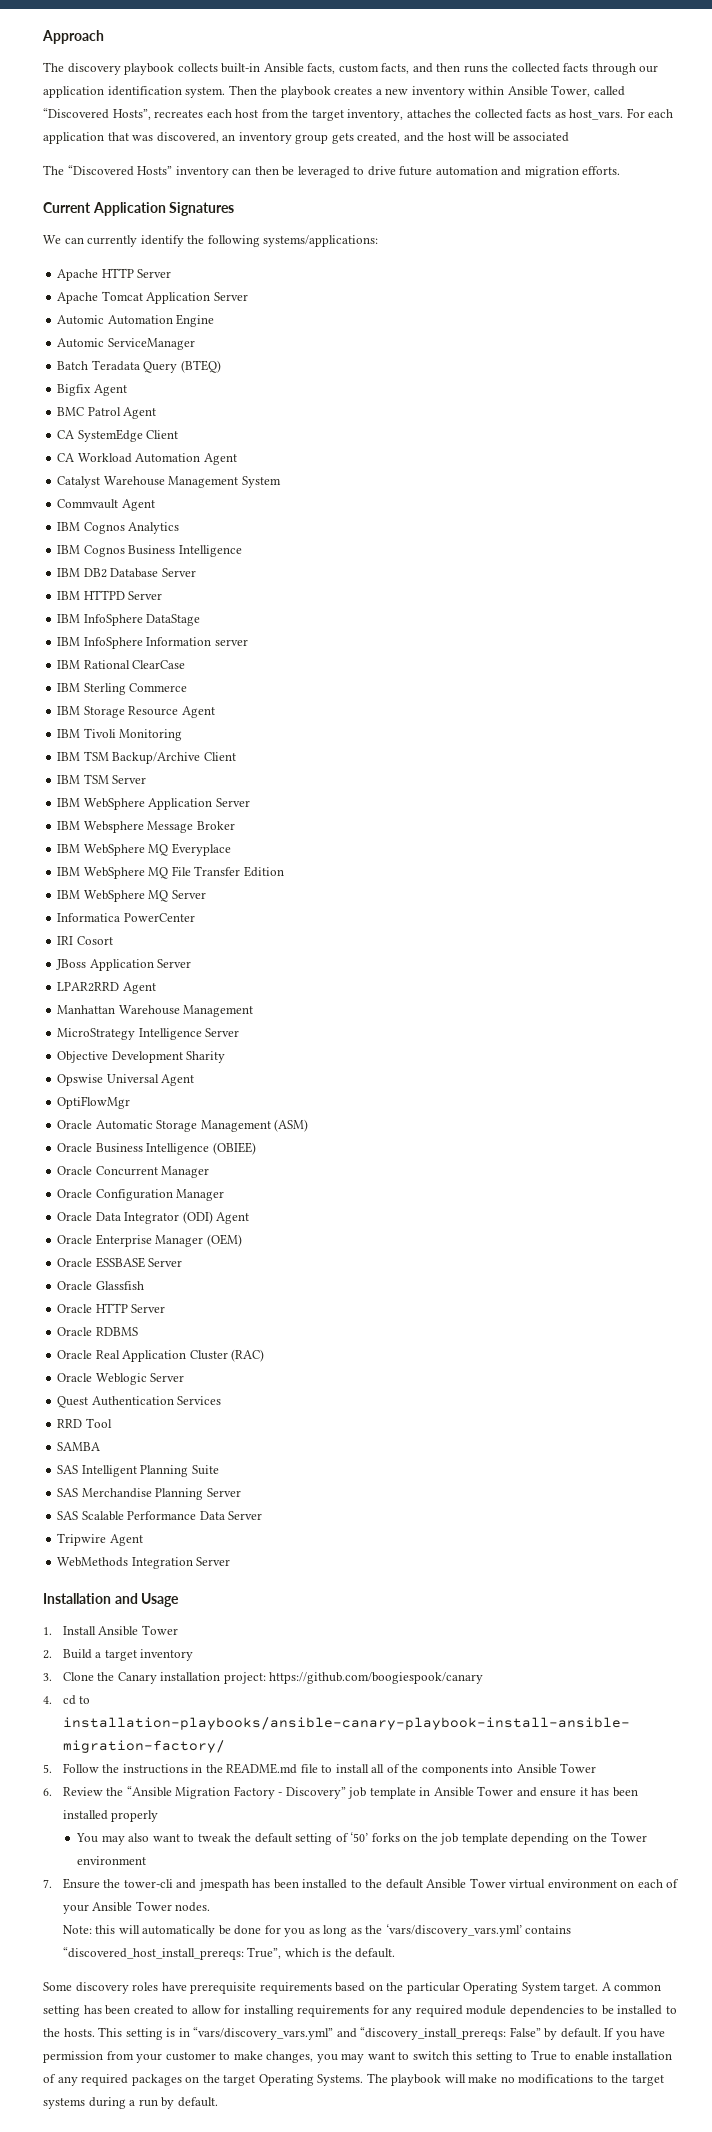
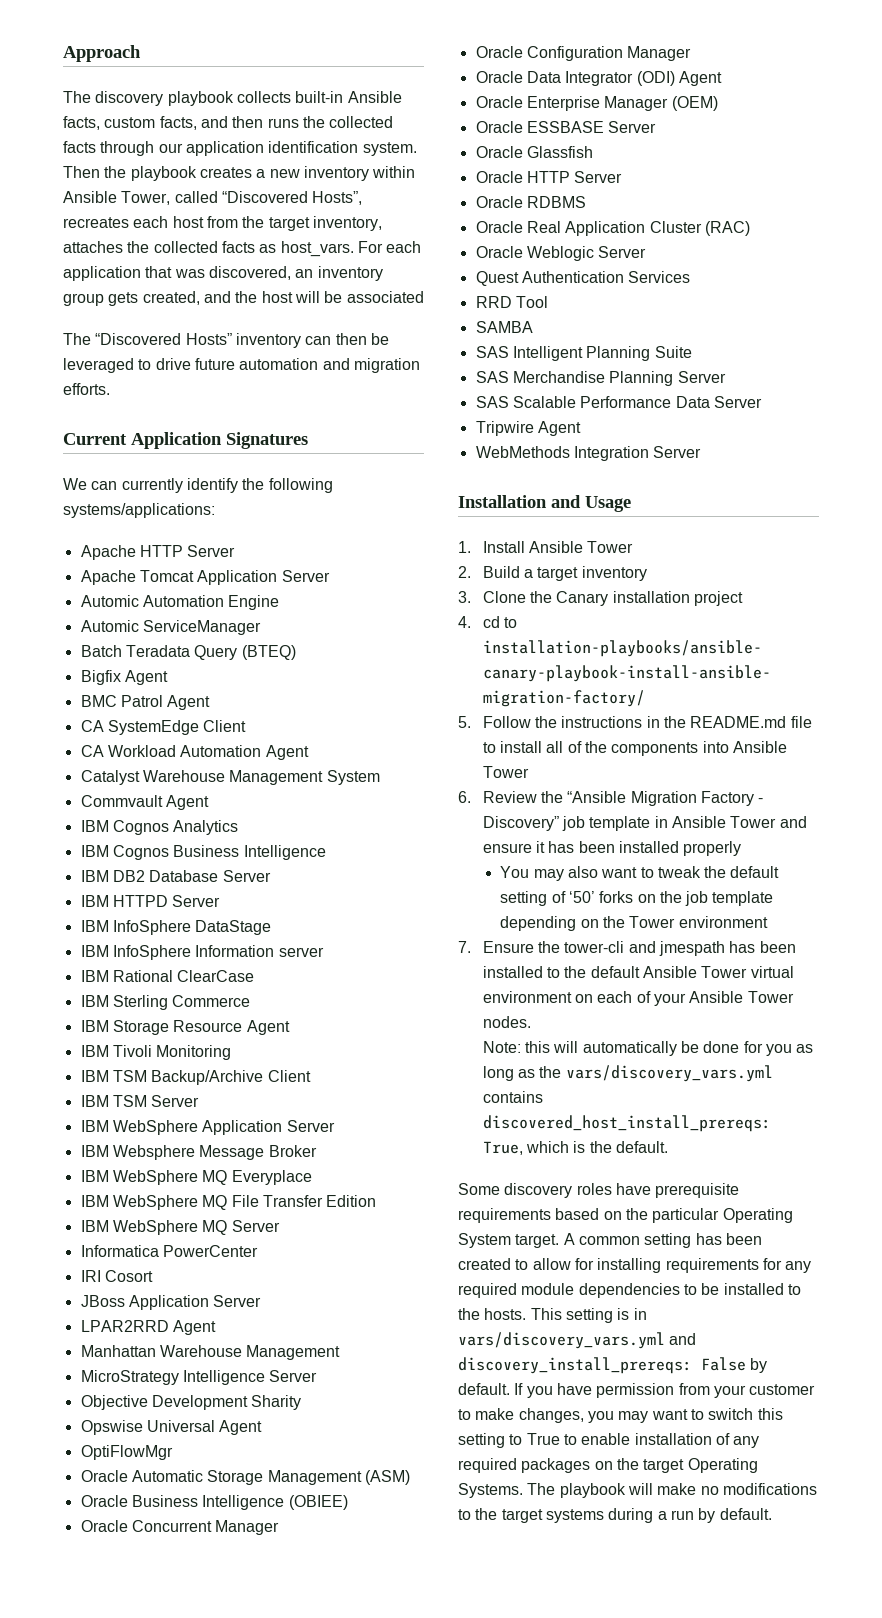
[223,1672,484,1684] project: https://github.com/boogiespook/canary -> [693,591,743,606] project
[385,1924,572,1937] [62,1947,282,1960] ‘vars/discovery_vars.yml’ contains “discovered_host_install_prereqs: True”, -> [565,1065,773,1082] [482,1091,543,1103] [482,1115,771,1132] [482,1141,523,1155] vars/discovery_vars.yml contains discovered_host_install_prereqs: True,
[193,2027,541,2040] “vars/discovery_vars.yml” and “discovery_install_prereqs: False” -> [458,1332,697,1349] [458,1357,746,1374] vars/discovery_vars.yml and discovery_install_prereqs: False

